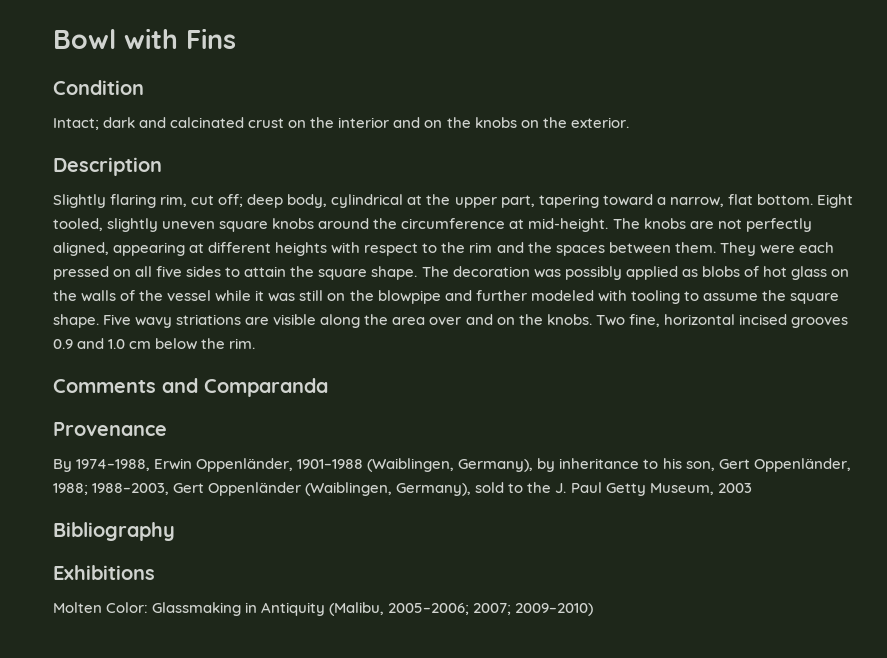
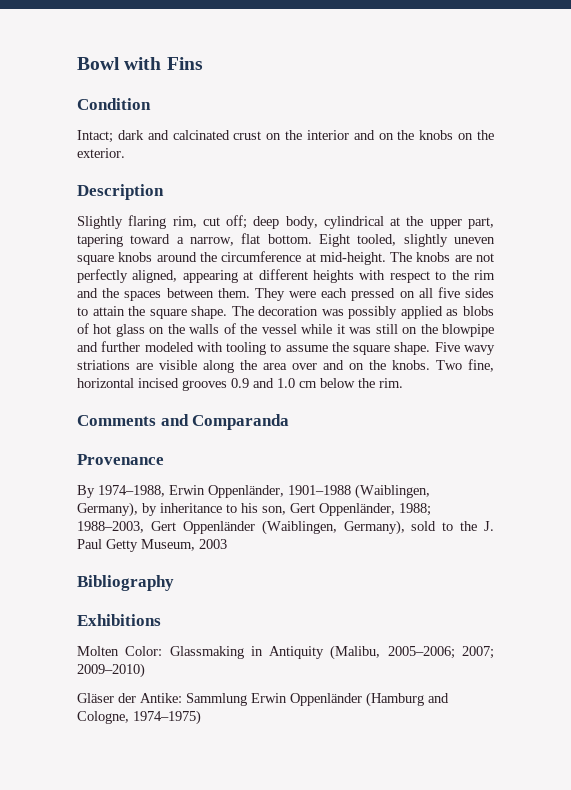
(594, 609) none -> [77,692,449,707] [77,710,201,725] // Gläser der Antike: Sammlung Erwin Oppenländer (Hamburg and Cologne, 1974–1975)

